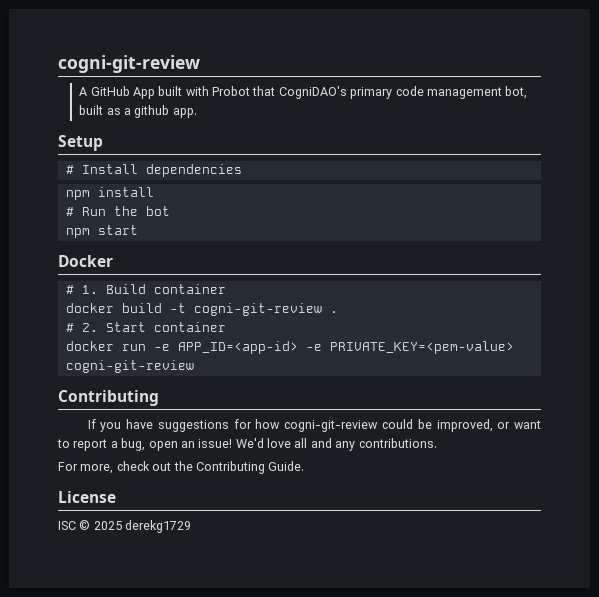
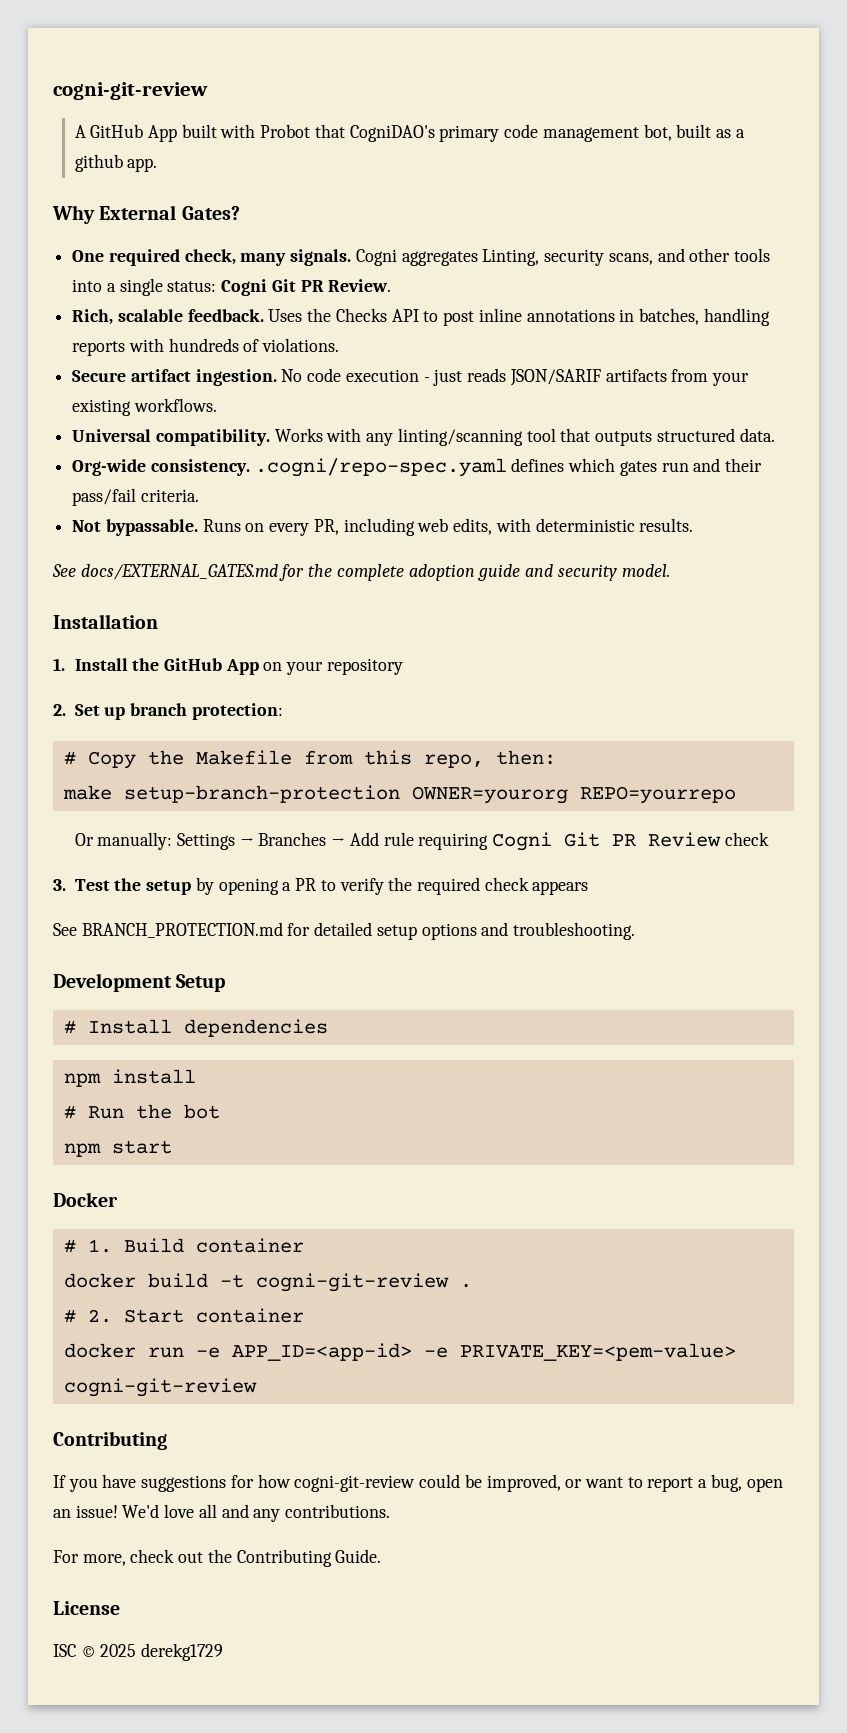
(197, 113) none -> [52,205,240,224] [72,248,770,266] [72,278,392,296] [72,308,770,326] [72,338,340,356] [72,368,749,386] [72,398,217,416] [72,428,775,446] [72,458,763,477] [72,488,199,506] [72,518,694,536] [52,564,670,581] [53,614,158,629] [53,658,403,675] [53,703,283,720] [63,750,556,769] [62,785,736,804] [74,832,769,851] [53,877,589,895] [53,922,636,940] [53,973,172,992] Why External Gates? // One required check, many signals. Cogni aggregates Linting, security scans, and other tools into a single status: Cogni Git PR Review. // Rich, scalable feedback. Uses the Checks API to post inline annotations in batches, handling reports with hundreds of violations. // Secure artifact ingestion. No code execution - just reads JSON/SARIF artifacts from your existing workflows. // Universal compatibility. Works with any linting/scanning tool that outputs structured data. // Org-wide consistency. .cogni/repo-spec.yaml defines which gates run and their pass/fail criteria. // Not bypassable. Runs on every PR, including web edits, with deterministic results. // See docs/EXTERNAL_GATES.md for the complete adoption guide and security model. // Installation // 1. Install the GitHub App on your repository // 2. Set up branch protection: // # Copy the Makefile from this repo, then: // make setup-branch-protection OWNER=yourorg REPO=yourrepo // Or manually: Settings → Branches → Add rule requiring Cogni Git PR Review check // 3. Test the setup by opening a PR to verify the required check appears // See BRANCH_PROTECTION.md for detailed setup options and troubleshooting. // Development

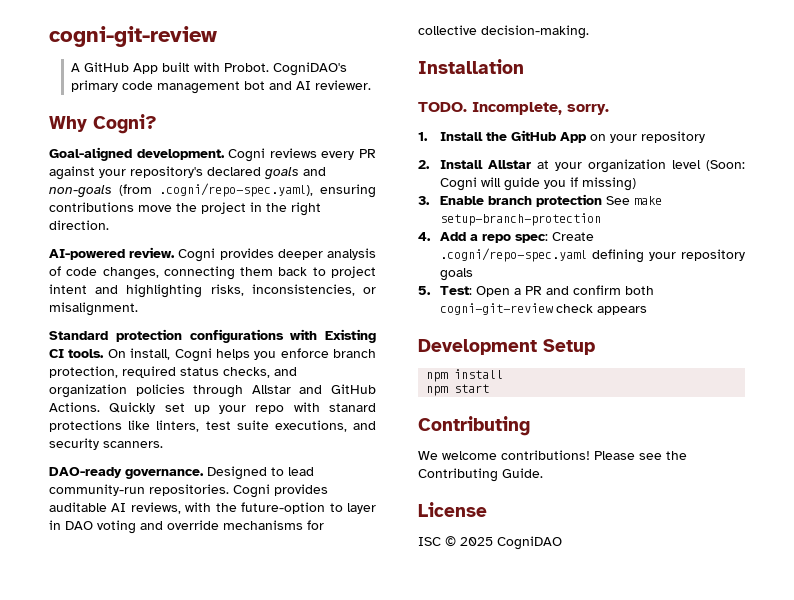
[260,124,345,138] Probot that -> [224,63,270,72] Probot.
[643,124,745,141] [74,154,158,172] [52,205,240,224] [72,248,770,266] [72,278,392,296] [72,308,770,326] [72,338,340,356] [72,368,749,386] [72,398,217,416] [72,428,775,446] [72,458,763,477] [72,488,199,506] [72,518,694,536] [52,564,670,581] [53,614,158,629] bot, built as a github app. // Why External Gates? // One required check, many signals. Cogni aggregates Linting, security scans, and other tools into a single status: Cogni Git PR Review. // Rich, scalable feedback. Uses the Checks API to post inline annotations in batches, handling reports with hundreds of violations. // Secure artifact ingestion. No code execution - just reads JSON/SARIF artifacts from your existing workflows. // Universal compatibility. Works with any linting/scanning tool that outputs structured data. // Org-wide consistency. .cogni/repo-spec.yaml defines which gates run and their pass/fail criteria. // Not bypassable. Runs on every PR, including web edits, with deterministic results. // See docs/EXTERNAL_GATES.md for the complete adoption guide and security model. // Installation -> [244,80,372,90] [49,114,157,134] [49,147,376,162] [49,166,326,180] [49,183,376,198] [49,202,321,216] [49,220,109,230] [49,247,376,262] [49,266,376,280] [49,284,376,298] [49,302,138,316] [49,329,376,343] [49,348,376,362] [49,366,297,378] [49,384,376,398] [49,402,376,414] [49,420,376,432] [49,438,163,450] [49,466,314,480] [49,484,328,498] [49,502,376,514] [49,520,324,534] [418,25,589,39] [418,59,524,74] [418,102,609,115] bot and AI reviewer. // Why Cogni? // Goal-aligned development. Cogni reviews every PR against your repository's declared goals and non-goals (from .cogni/repo-spec.yaml), ensuring contributions move the project in the right direction. // AI-powered review. Cogni provides deeper analysis of code changes, connecting them back to project intent and highlighting risks, inconsistencies, or misalignment. // Standard protection configurations with Existing CI tools. On install, Cogni helps you enforce branch protection, required status checks, and organization policies through Allstar and GitHub Actions. Quickly set up your repo with stanard protections like linters, test suite executions, and security scanners. // DAO-ready governance. Designed to lead community-run repositories. Cogni provides auditable AI reviews, with the future-option to layer in DAO voting and override mechanisms for collective decision-making. // Installation // TODO. Incomplete, sorry.
[74,703,283,720] [63,750,556,769] [62,785,736,804] [74,832,769,851] [53,877,589,895] [53,922,636,940] Set up branch protection: // # Copy the Makefile from this repo, then: // make setup-branch-protection OWNER=yourorg REPO=yourrepo // Or manually: Settings → Branches → Add rule requiring Cogni Git PR Review check // 3. Test the setup by opening a PR to verify the required check appears // See BRANCH_PROTECTION.md for detailed setup options and troubleshooting. -> [440,159,745,173] [440,177,637,191] [418,194,663,207] [440,213,602,226] [418,232,595,243] [440,248,745,263] [440,268,474,281] [418,285,655,297] [440,303,648,315] Install Allstar at your organization level (Soon: Cogni will guide you if missing) // 3. Enable branch protection See make setup-branch-protection // 4. Add a repo spec: Create .cogni/repo-spec.yaml defining your repository goals // 5. Test: Open a PR and confirm both cogni-git-review check appears
[63,1019,328,1037] // # Install dependencies -> (595, 347) none
[63,1104,220,1119] [63,1140,172,1157] [53,1192,118,1207] [63,1238,304,1253] [63,1273,472,1292] [63,1308,304,1323] [63,1343,736,1361] [63,1378,257,1397] [53,1431,167,1450] [53,1474,783,1492] [53,1504,391,1522] [53,1549,204,1566] # Run the bot // npm start // Docker // # 1. Build container // docker build -t cogni-git-review . // # 2. Start container // docker run -e APP_ID=<app-id> -e PRIVATE_KEY=<pem-value> cogni-git-review // Contributing // If you have suggestions for how cogni-git-review could be improved, or want to report a bug, open an issue! We'd love all and any contributions. // For more, check out -> [426,384,490,396] [418,416,530,436] [418,450,662,460] npm start // Contributing // We welcome contributions! Please see
[141,1643,224,1661] derekg1729 -> [497,536,562,550] CogniDAO

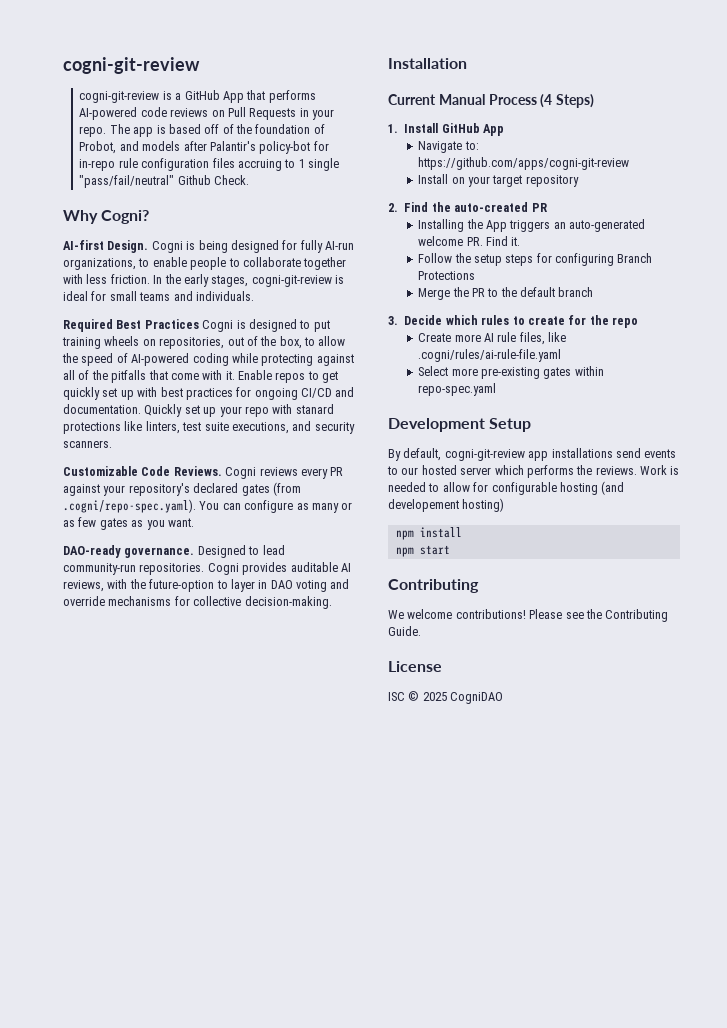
[71,62,348,76] [71,80,372,94] [49,114,157,134] [49,147,376,162] [49,166,326,180] [49,183,376,198] [49,202,321,216] [49,220,109,230] [49,247,376,262] [49,266,376,280] [49,284,376,298] [49,302,138,316] [49,329,376,343] [49,348,376,362] [49,366,297,378] [49,384,376,398] [49,402,100,412] A GitHub App built with Probot. CogniDAO's primary code management bot and AI reviewer. // Why Cogni? // Goal-aligned development. Cogni reviews every PR against your repository's declared goals and non-goals (from .cogni/repo-spec.yaml), ensuring contributions move the project in the right direction. // AI-powered review. Cogni provides deeper analysis of code changes, connecting them back to project intent and highlighting risks, inconsistencies, or misalignment. // Standard protection configurations with Existing CI tools. On install, Cogni helps you enforce branch protection, required status checks, and organization policies through Allstar and GitHub Actions. -> [79,90,316,103] [79,107,335,120] [79,124,325,137] [79,141,329,154] [79,158,340,171] [79,175,250,188] [63,210,150,224] [63,240,354,253] [63,257,347,270] [63,274,344,287] [63,291,254,301] [63,319,330,332] [62,336,346,349] [62,353,354,366] [63,370,339,383] [63,387,355,400] [63,404,141,414] cogni-git-review is a GitHub App that performs AI-powered code reviews on Pull Requests in your repo. The app is based off of the foundation of Probot, and models after Palantir's policy-bot for in-repo rule configuration files accruing to 1 single "pass/fail/neutral" Github Check. // Why Cogni? // AI-first Design. Cogni is being designed for fully AI-run organizations, to enable people to collaborate together with less friction. In the early stages, cogni-git-review is ideal for small teams and individuals. // Required Best Practices Cogni is designed to put training wheels on repositories, out of the box, to allow the speed of AI-powered coding while protecting against all of the pitfalls that come with it. Enable repos to get quickly set up with best practices for ongoing CI/CD and documentation.
(163, 444) none -> [63,466,344,479] [63,482,301,496] [63,499,353,513] [63,517,194,530] // Customizable Code Reviews. Cogni reviews every PR against your repository's declared gates (from .cogni/repo-spec.yaml). You can configure as many or as few gates as you want.
[418,102,609,115] TODO. Incomplete, sorry. -> [388,94,595,108] Current Manual Process (4 Steps)
[486,130,588,143] the GitHub App -> [441,123,505,136] [418,141,479,153] [418,157,630,170] [418,174,449,184] GitHub App // Navigate to: https://github.com/apps/cogni-git-review // Install
(638, 138) none -> [492,175,523,187] target
[440,159,745,173] [440,177,637,191] [418,194,663,207] [440,213,602,226] [418,232,595,243] [440,248,745,263] [440,268,474,281] [418,285,655,297] [440,303,648,315] [418,339,595,355] Install Allstar at your organization level (Soon: Cogni will guide you if missing) // 3. Enable branch protection See make setup-branch-protection // 4. Add a repo spec: Create .cogni/repo-spec.yaml defining your repository goals // 5. Test: Open a PR and confirm both cogni-git-review check appears // Development Setup -> [404,202,547,212] [418,219,646,232] [418,236,521,246] [418,253,653,266] [418,271,476,280] [418,287,594,300] [388,315,639,328] [418,332,567,345] [418,349,562,362] [418,366,604,379] [418,383,497,396] [388,418,532,432] [388,448,677,461] [387,465,680,478] [388,481,625,495] [388,498,505,512] Find the auto-created PR // Installing the App triggers an auto-generated welcome PR. Find it. // Follow the setup steps for configuring Branch Protections // Merge the PR to the default branch // 3. Decide which rules to create for the repo // Create more AI rule files, like .cogni/rules/ai-rule-file.yaml // Select more pre-existing gates within repo-spec.yaml // Development Setup // By default, cogni-git-review app installations send events to our hosted server which performs the reviews. Work is needed to allow for configurable hosting (and developement hosting)

